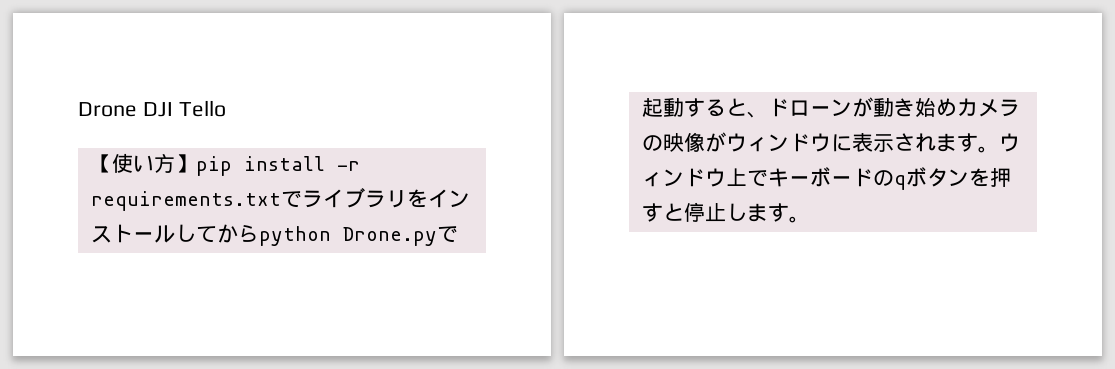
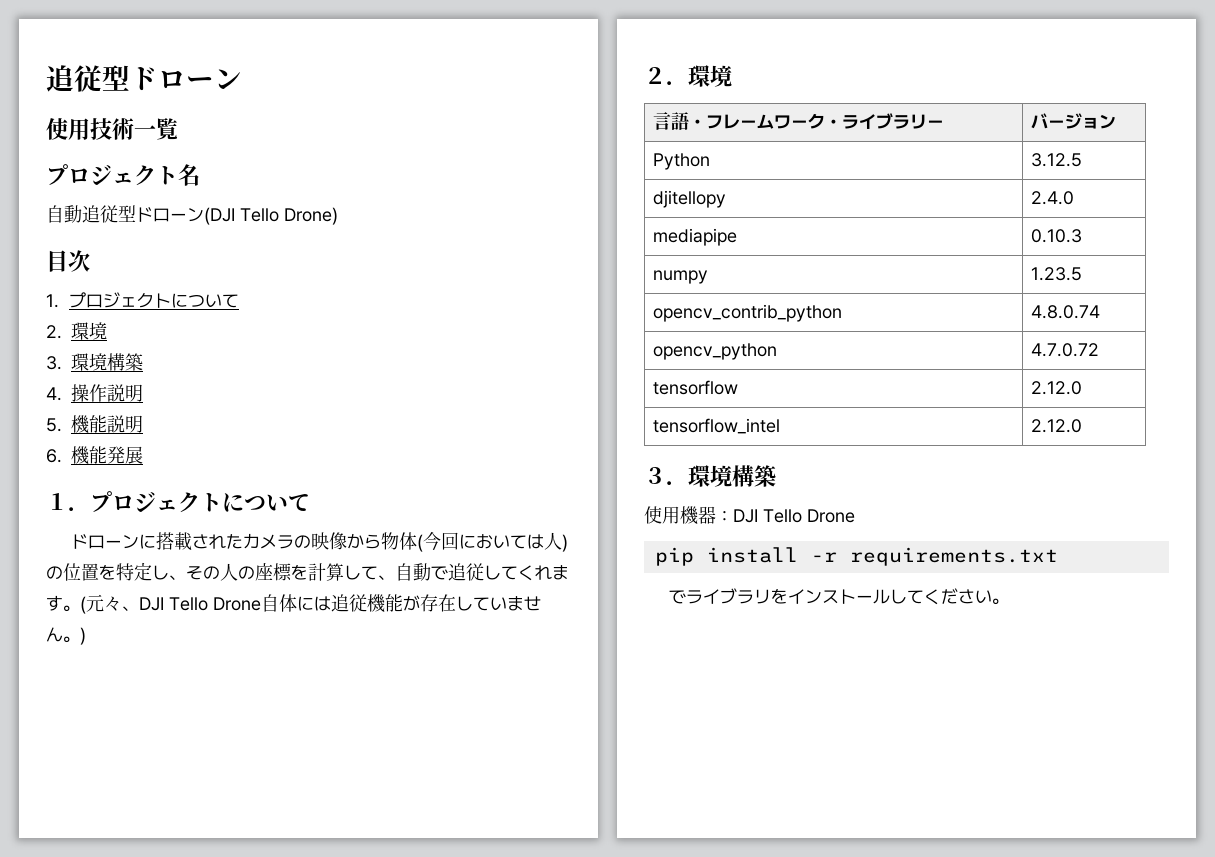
[78,100,226,117] [90,153,196,173] Drone DJI Tello // 【使い方】 -> [46,65,242,92] [46,118,178,140] [46,164,200,186] [46,205,338,225] [46,250,90,272] [46,292,239,308] [46,322,107,340] [46,353,143,371] [46,384,143,402] [46,415,143,434] [46,446,143,465] [46,491,310,513] [71,532,569,552] [46,562,569,581] [46,594,541,614] [46,627,86,645] [644,65,732,87] [652,112,944,130] [1030,113,1116,129] [652,153,710,170] [1030,153,1082,167] [652,190,726,208] [1030,191,1074,205] [652,228,737,246] [1030,229,1082,243] [652,270,708,284] [1030,267,1082,281] [652,304,842,322] [1030,305,1100,319] [652,343,777,360] [1030,343,1099,357] [652,380,738,395] [1030,381,1082,395] [652,418,780,434] [1030,419,1082,433] [644,465,776,487] [644,506,855,525] 追従型ドローン // 使用技術一覧 // プロジェクト名 // 自動追従型ドローン(DJI Tello Drone) // 目次 // 1.プロジェクトについて // 2.環境 // 3.環境構築 // 4.操作説明 // 5.機能説明 // 6.機能発展 // １．プロジェクトについて // ドローンに搭載されたカメラの映像から物体(今回においては人)の位置を特定し、その人の座標を計算して、自動で追従してくれます。(元々、DJI Tello Drone自体には追従機能が存在していません。) // ２．環境 // 言語・フレームワーク・ライブラリー | バージョン // Python | 3.12.5 // djitellopy | 2.4.0 // mediapipe | 0.10.3 // numpy | 1.23.5 // opencv_contrib_python | 4.8.0.74 // opencv_python | 4.7.0.72 // tensorflow | 2.12.0 // tensorflow_intel | 2.12.0 // ３．環境構築 // 使用機器：DJI Tello Drone //
(281, 201) none -> (1058, 556) //
[216,224,458,246] [641,97,1020,118] [641,132,1020,153] [641,167,1011,190] [641,202,789,222] からpython Drone.pyで起動すると、ドローンが動き始めカメラの映像がウィンドウに表示されます。ウィンドウ上でキーボードのqボタンを押すと停止します -> [924,588,993,605] ください

